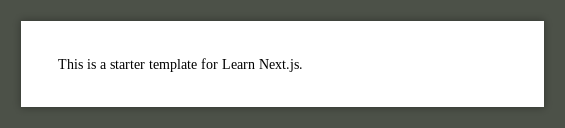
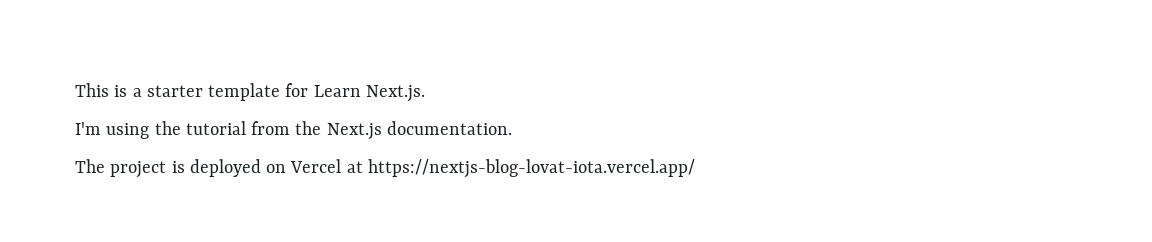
(303, 65) none -> [75,121,512,140] [75,159,695,178] // I'm using the tutorial from the Next.js documentation. // The project is deployed on Vercel at https://nextjs-blog-lovat-iota.vercel.app/

